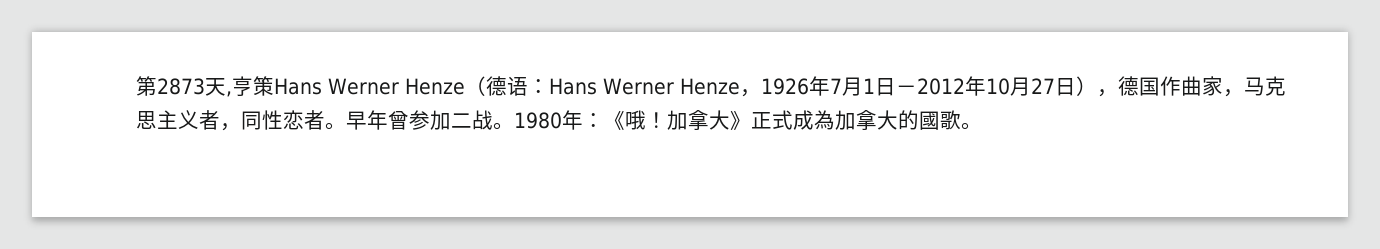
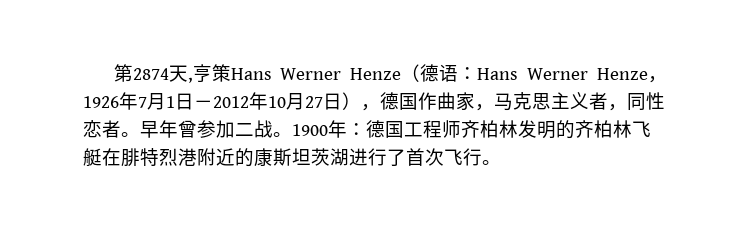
[157,78,205,95] 2873 -> [132,68,169,80] 2874
[514,110,961,131] 1980年：《哦！加拿大》正式成為加拿大的國歌 -> [292,120,651,139] [83,148,482,167] 1900年：德国工程师齐柏林发明的齐柏林飞艇在腓特烈港附近的康斯坦茨湖进行了首次飞行

